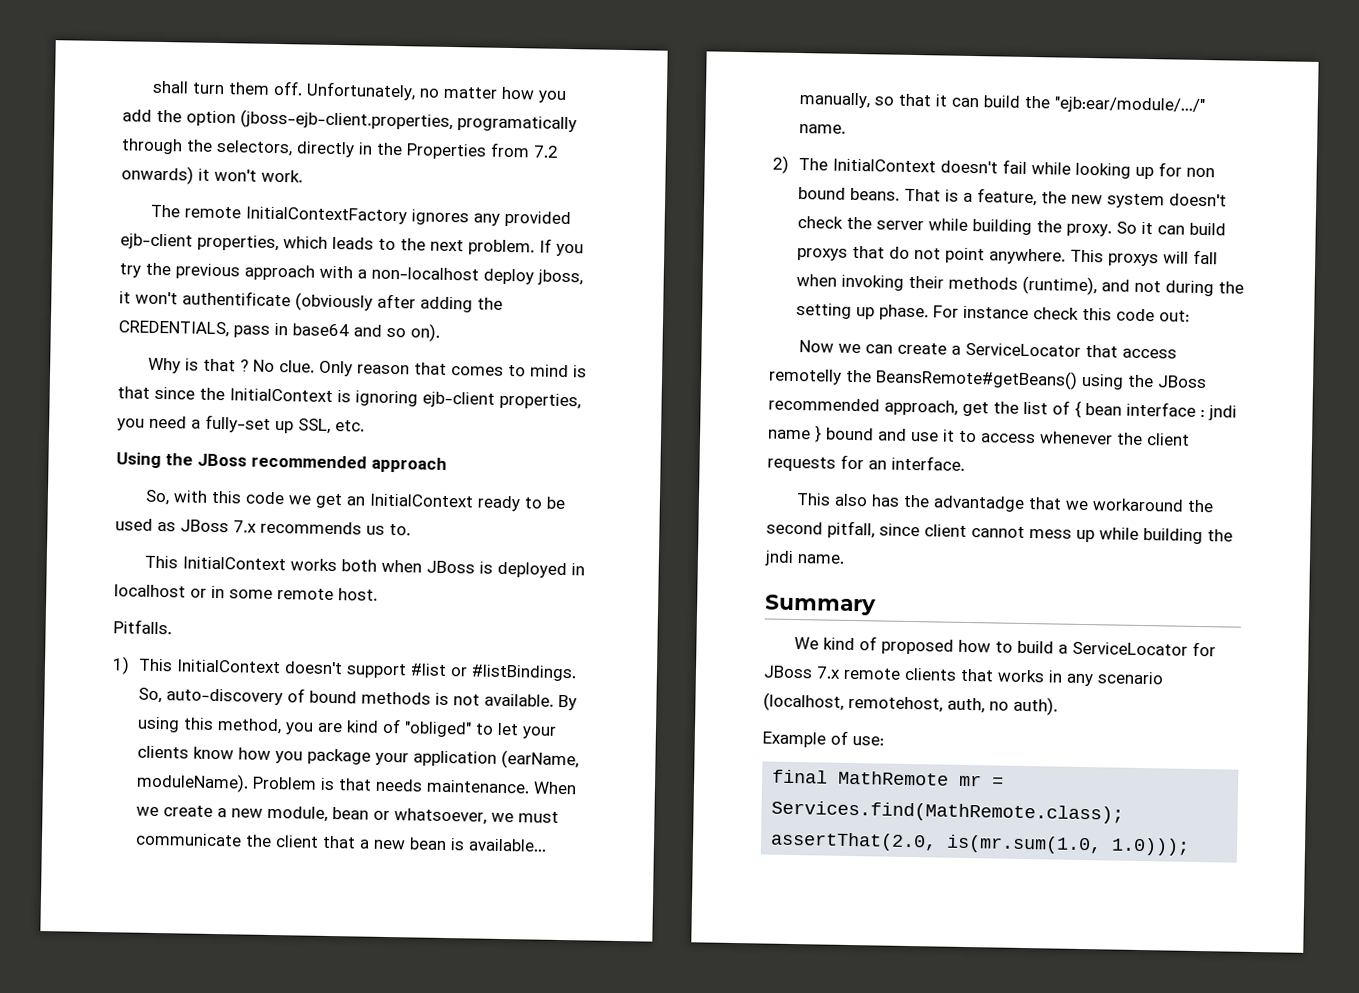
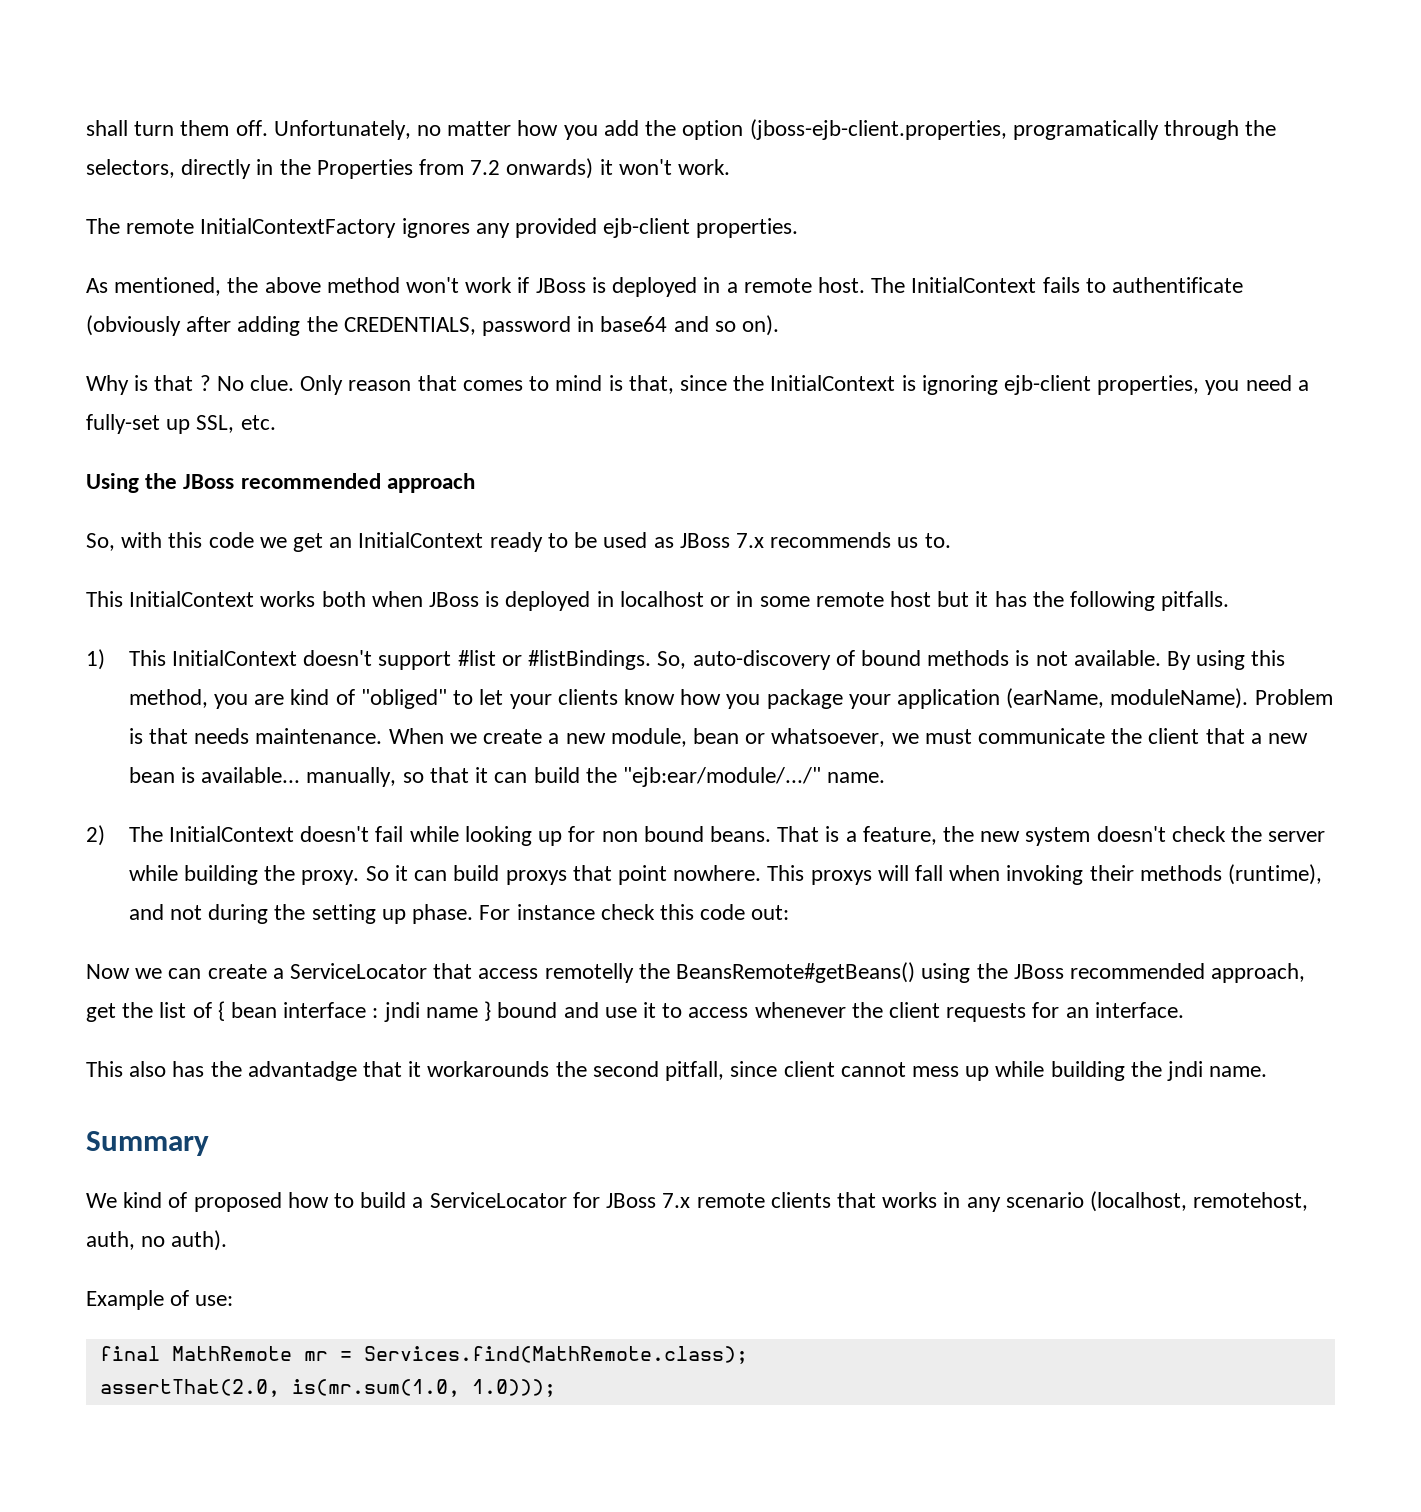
[197,234,584,257] [119,262,583,286] [119,291,178,305] properties, which leads to the next problem. If you try the previous approach with a non-localhost deploy jboss, it won't -> [696,218,799,238] [86,277,1106,297] properties. // As mentioned, the above method won't work if JBoss is deployed in a remote host. The InitialContext fails to
[233,325,270,338] pass -> [482,316,572,336] password
[117,386,150,399] that -> [628,375,674,394] that,
[338,588,378,601] [113,619,172,635] host. // Pitfalls. -> [889,591,1230,611] host but it has the following pitfalls.
[889,246,1067,265] do not point anywhere. -> [617,865,762,885] point nowhere.
[1064,498,1184,512] we workaround -> [408,1061,550,1077] it workarounds

